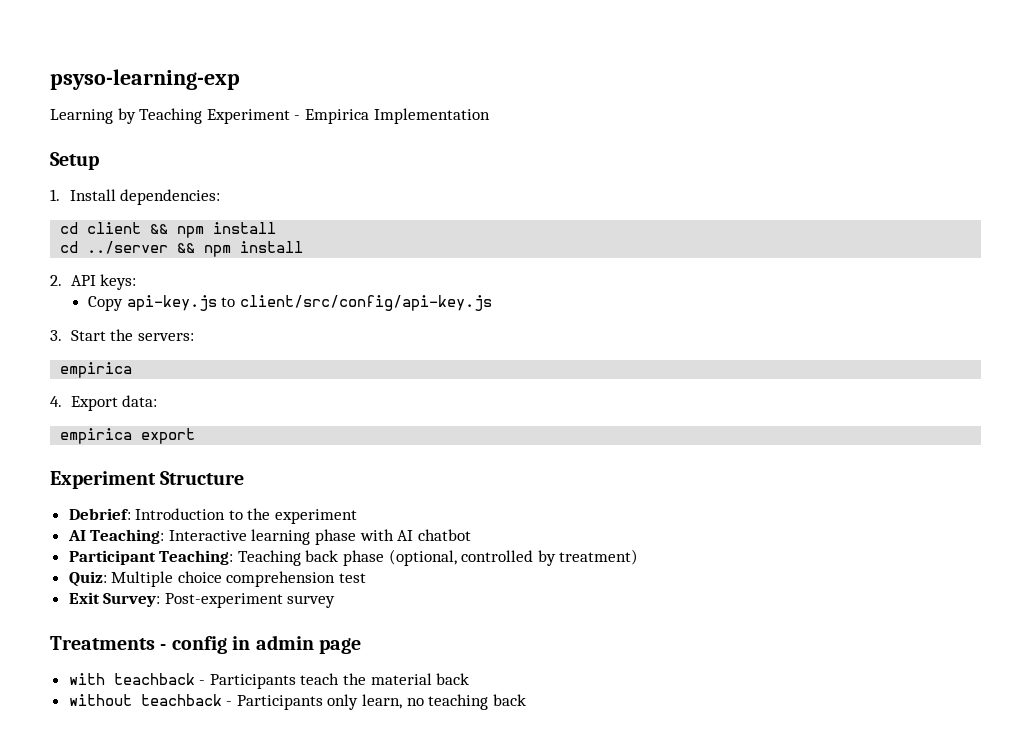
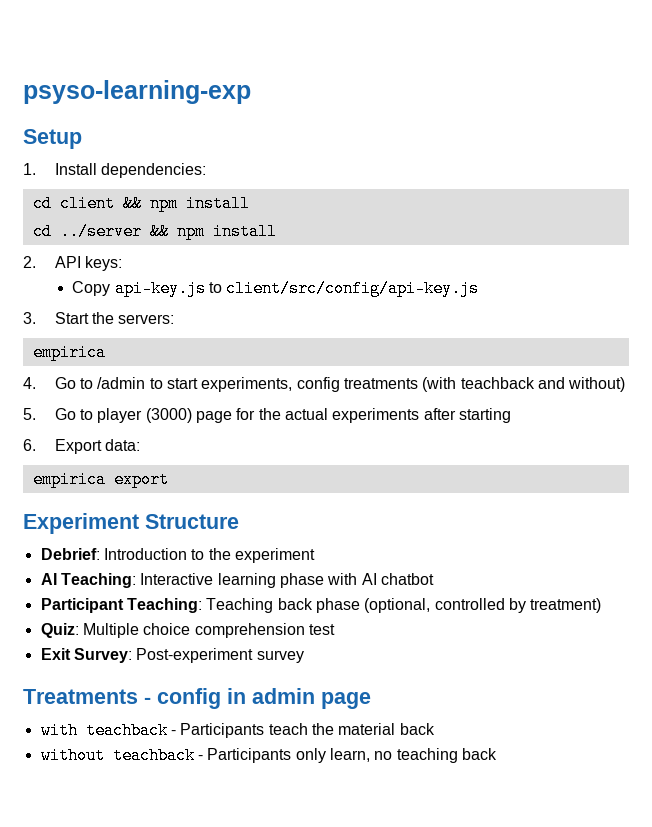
[50,108,490,124] // Learning by Teaching Experiment - Empirica Implementation -> (251, 92) none
(62, 401) none -> [54,377,626,392] [23,408,511,423] [23,439,36,451] Go to /admin to start experiments, config treatments (with teachback and without) // 5. Go to player (3000) page for the actual experiments after starting // 6.

